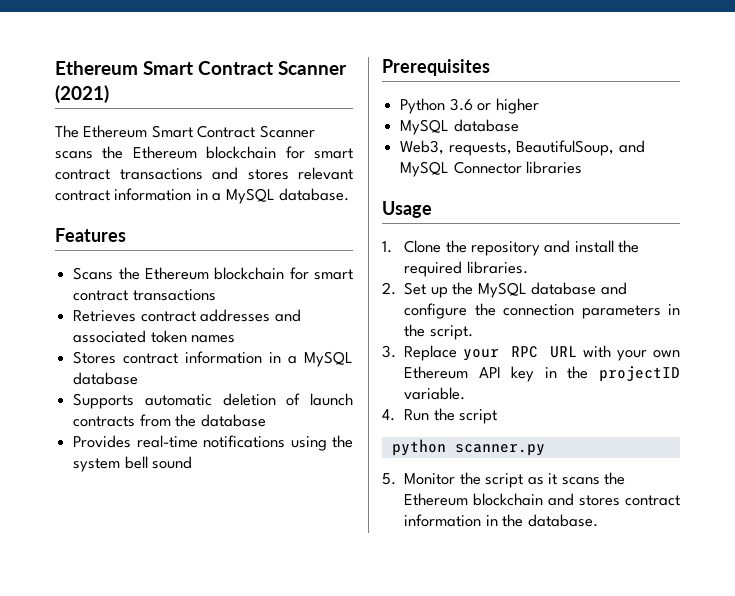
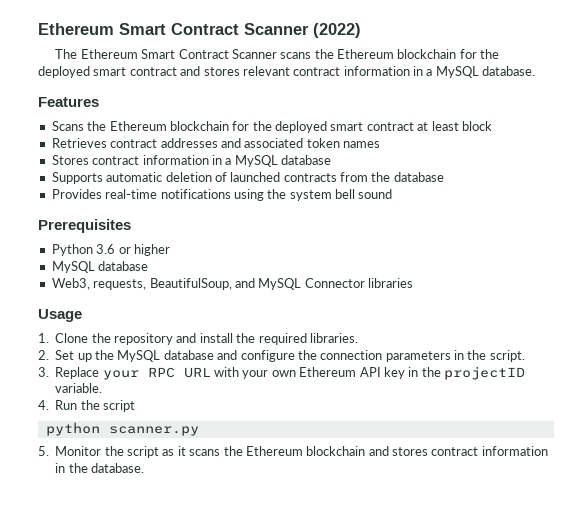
[55,61,348,75] [55,85,109,103] Ethereum Smart Contract Scanner (2021) -> [38,23,361,38] Ethereum Smart Contract Scanner (2022)
[314,148,353,159] [55,168,203,180] smart contract transactions -> [480,49,500,59] [38,66,177,78] the deployed smart contract
[314,269,354,280] [73,289,216,301] smart contract transactions -> [252,121,492,133] the deployed smart contract at least block
[310,393,353,406] launch -> [230,172,281,182] launched

